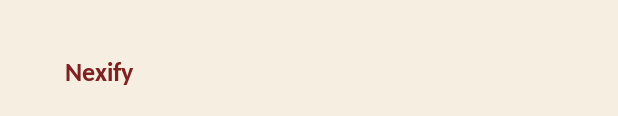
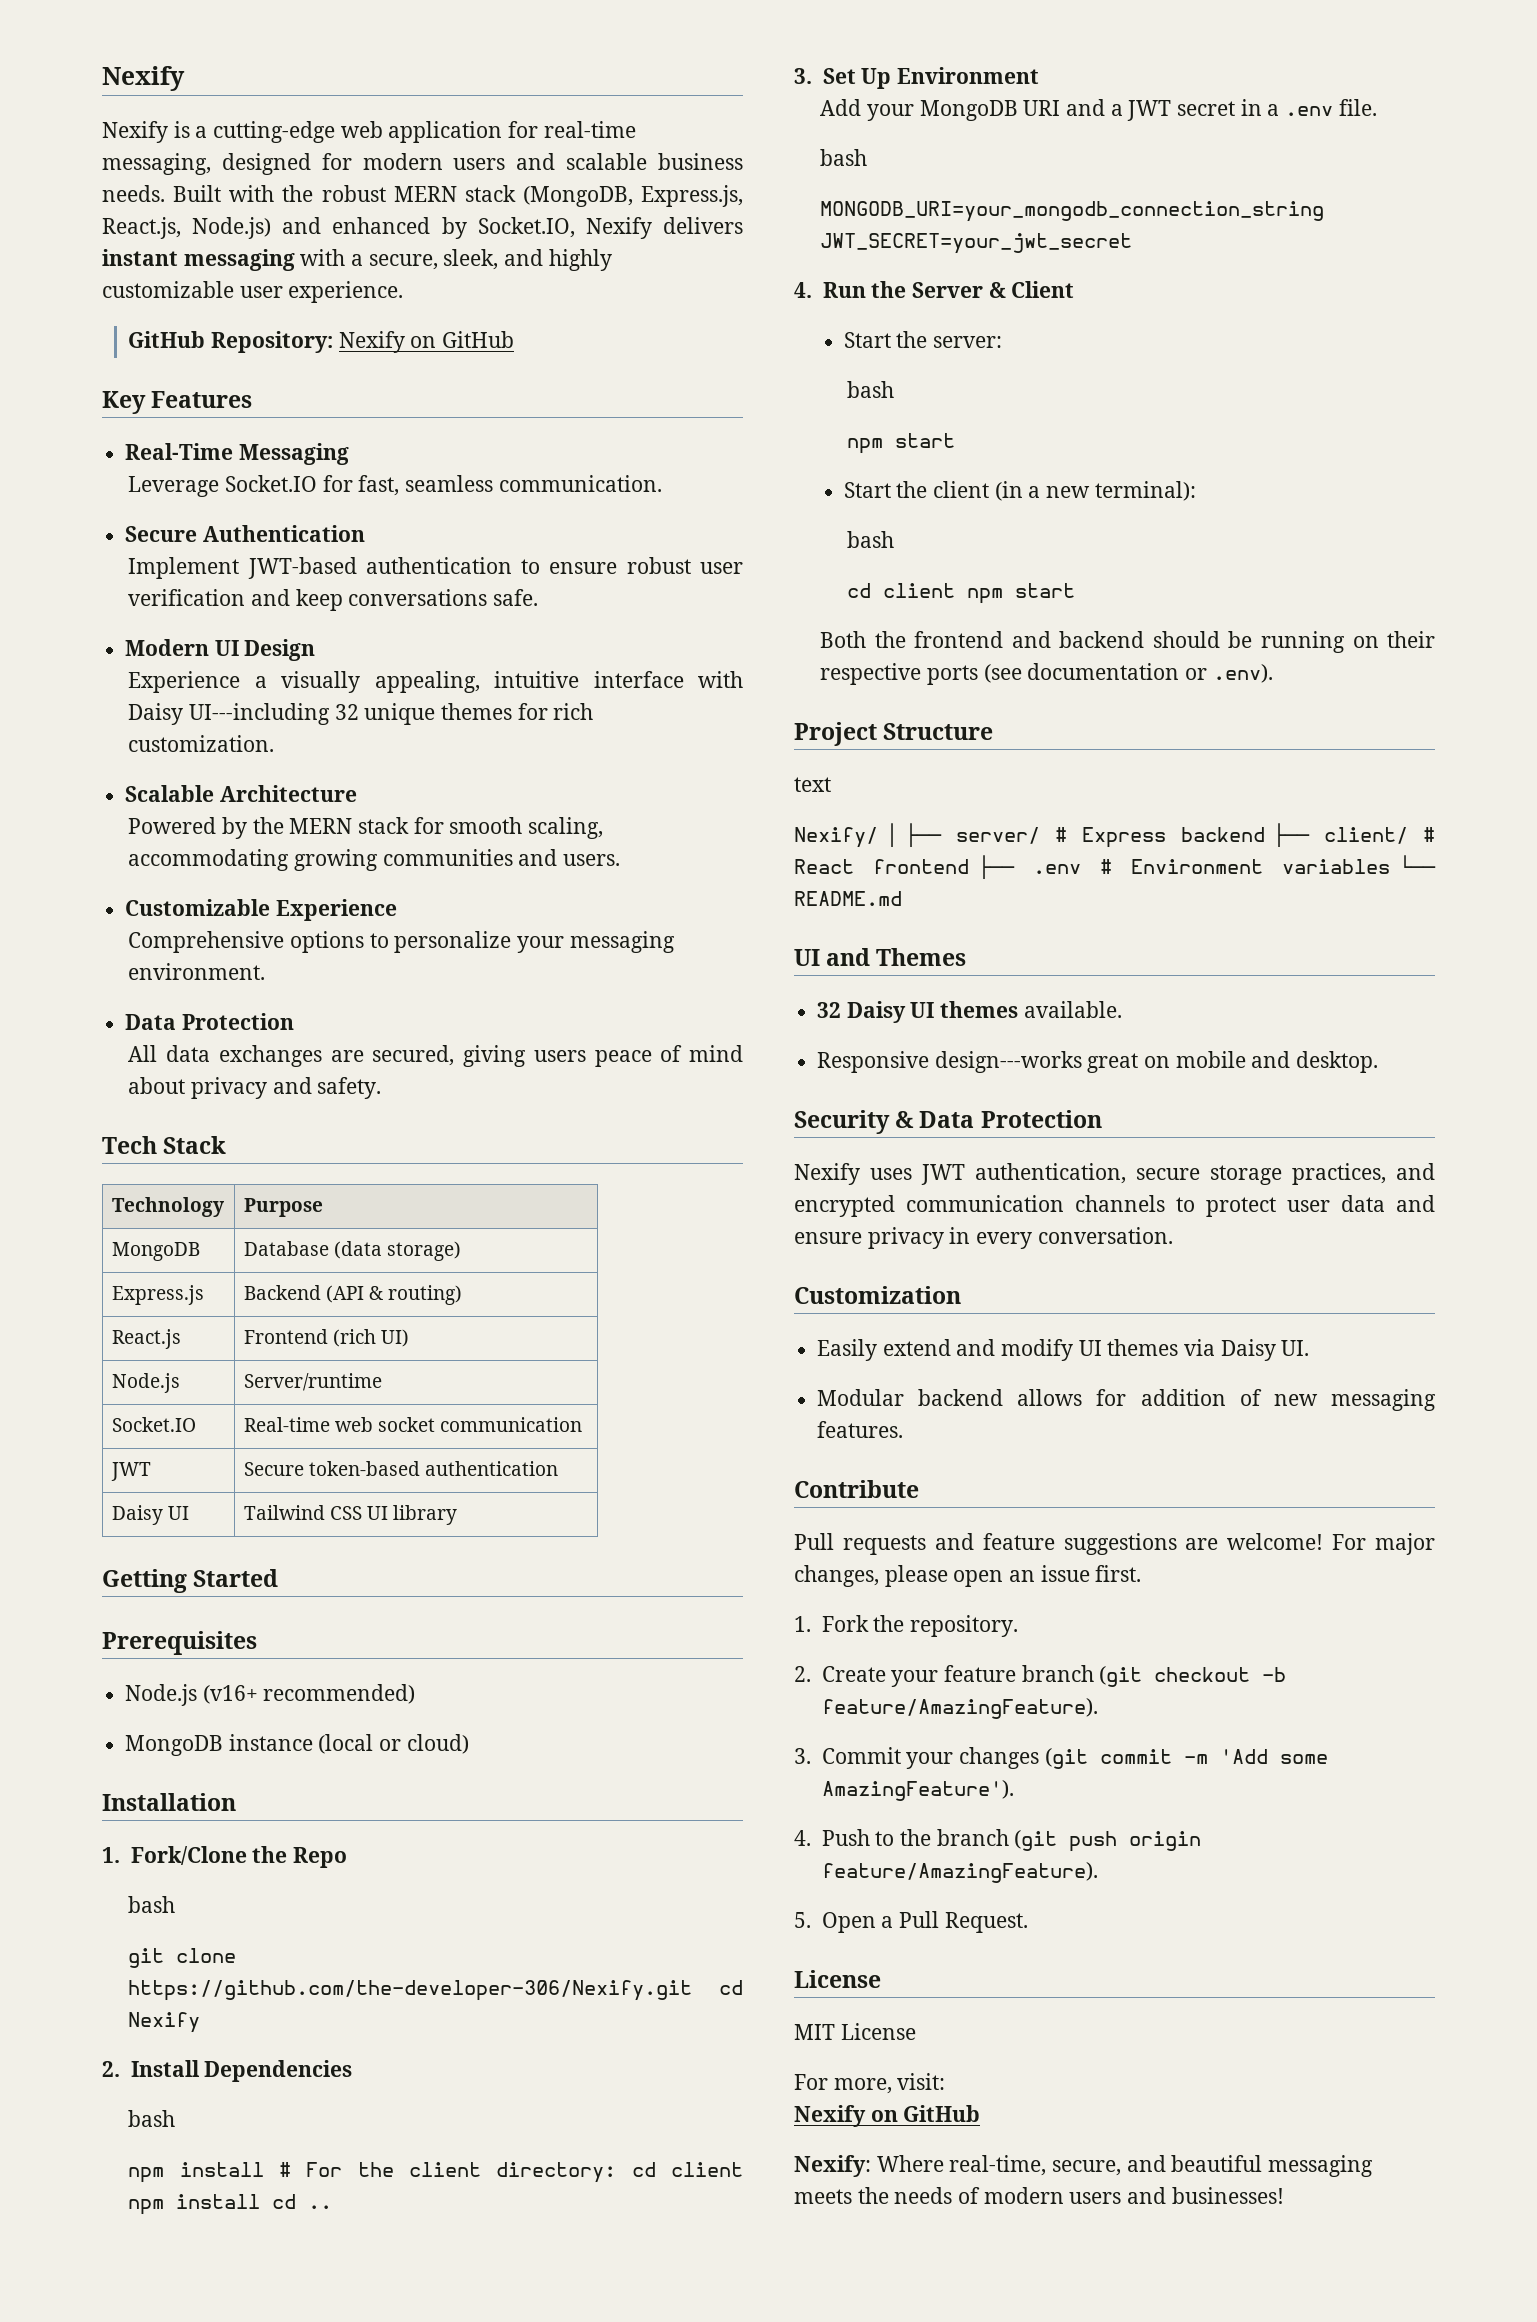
[65,62,134,85] Nexify -> [102,66,185,91] [102,121,636,143] [102,153,743,175] [102,185,743,207] [102,217,743,239] [102,249,612,271] [102,281,404,303] [128,331,515,353] [102,391,253,414] [125,443,349,465] [128,475,662,497] [125,525,365,542] [128,557,744,579] [128,589,539,611] [125,639,316,661] [128,671,744,693] [128,703,594,725] [128,735,275,752] [125,785,357,802] [128,817,604,839] [128,849,621,871] [125,899,397,921] [128,931,675,953] [128,963,266,980] [125,1013,294,1030] [128,1045,743,1067] [128,1077,382,1099] [102,1136,227,1154] [111,1197,224,1217] [243,1198,323,1217] [111,1242,200,1261] [243,1241,461,1261] [111,1285,204,1305] [243,1285,463,1305] [111,1329,181,1349] [243,1329,409,1347] [111,1373,180,1393] [243,1373,382,1391] [111,1417,196,1432] [243,1417,583,1432] [110,1462,151,1481] [243,1461,558,1476] [111,1505,189,1525] [243,1505,458,1525] [102,1569,279,1593] [102,1631,257,1655] [125,1684,416,1706] [125,1734,469,1756] [102,1793,236,1811] [102,1846,347,1868] [128,1896,176,1913] [128,1948,237,1968] [128,1980,743,2001] [128,2012,201,2033] [102,2060,353,2082] [128,2110,176,2127] [128,2162,743,2183] [128,2194,333,2215] [794,67,1039,89] [820,99,1377,121] [820,149,868,166] [820,201,1325,222] [820,233,1133,254] [794,281,1075,298] [843,331,1002,348] [846,381,894,398] [846,433,955,454] [843,481,1196,501] [846,531,894,548] [846,583,1075,604] [820,631,1435,653] [820,663,1273,685] [794,722,994,746] [794,777,831,792] [794,823,1435,848] [794,855,1436,879] [794,891,902,906] [794,948,967,966] [817,1001,1122,1023] [817,1051,1379,1073] [794,1110,1102,1134] [794,1163,1435,1185] [794,1195,1435,1217] [794,1227,1173,1249] [794,1286,961,1304] [817,1339,1310,1361] [817,1389,1436,1411] [817,1421,904,1438] [794,1480,919,1498] [794,1533,1435,1555] [794,1565,1142,1587] [794,1615,1018,1637] [794,1665,1287,1687] [821,1698,1098,1719] [794,1747,1328,1769] [821,1780,1014,1801] [794,1829,1202,1852] [821,1862,1098,1883] [794,1911,1028,1933] [794,1970,881,1988] [794,2023,916,2040] [794,2073,946,2094] [794,2105,981,2127] [794,2155,1374,2177] [794,2187,1284,2204] Nexify // Nexify is a cutting-edge web application for real-time messaging, designed for modern users and scalable business needs. Built with the robust MERN stack (MongoDB, Express.js, React.js, Node.js) and enhanced by Socket.IO, Nexify delivers instant messaging with a secure, sleek, and highly customizable user experience. // GitHub Repository: Nexify on GitHub // Key Features // Real-Time Messaging // Leverage Socket.IO for fast, seamless communication. // Secure Authentication // Implement JWT-based authentication to ensure robust user verification and keep conversations safe. // Modern UI Design // Experience a visually appealing, intuitive interface with Daisy UI---including 32 unique themes for rich customization. // Scalable Architecture // Powered by the MERN stack for smooth scaling, accommodating growing communities and users. // Customizable Experience // Comprehensive options to personalize your messaging environment. // Data Protection // All data exchanges are secured, giving users peace of mind about privacy and safety. // Tech Stack // Technology | Purpose // MongoDB | Database (data storage) // Express.js | Backend (API & routing) // React.js | Frontend (rich UI) // Node.js | Server/runtime // Socket.IO | Real-time web socket communication // JWT | Secure token-based authentication // Daisy UI | Tailwind CSS UI library // Getting Started // Prerequisites // Node.js (v16+ recommended) // MongoDB instance (local or cloud) // Installation // 1. Fork/Clone the Repo // bash // git clone https://github.com/the-developer-306/Nexify.git cd Nexify // 2. Install Dependencies // bash // npm install # For the client directory: cd client npm install cd .. // 3. Set Up Environment // Add your MongoDB URI and a JWT secret in a .env file. // bash // MONGODB_URI=your_mongodb_connection_string JWT_SECRET=your_jwt_secret // 4. Run the Server & Client // Start the server: // bash // npm start // Start the client (in a new terminal): // bash // cd client npm start // Both the frontend and backend should be running on their respective ports (see documentation or .env). // Project Structure // text // Nexify/ │ ├── server/ # Express backend ├── client/ # React frontend ├── .env # Environment variables └── README.md // UI and Themes // 32 Daisy UI themes available. // Responsive design---works great on mobile and desktop. // Security & Data Protection // Nexify uses JWT authentication, secure storage practices, and encrypted communication channels to protect user data and ensure privacy in every conversation. // Customization // Easily extend and modify UI themes via Daisy UI. // Modular backend allows for addition of new messaging features. // Contribute // Pull requests and feature suggestions are welcome! For major changes, please open an issue first. // 1. Fork the repository. // 2. Create your feature branch (git checkout -b feature/AmazingFeature). // 3. Commit your changes (git commit -m 'Add some AmazingFeature'). // 4. Push to the branch (git push origin feature/AmazingFeature). // 5. Open a Pull Request. // License // MIT License // For more, visit: // Nexify on GitHub // Nexify: Where real-time, secure, and beautiful messaging meets the needs of modern users and businesses!

